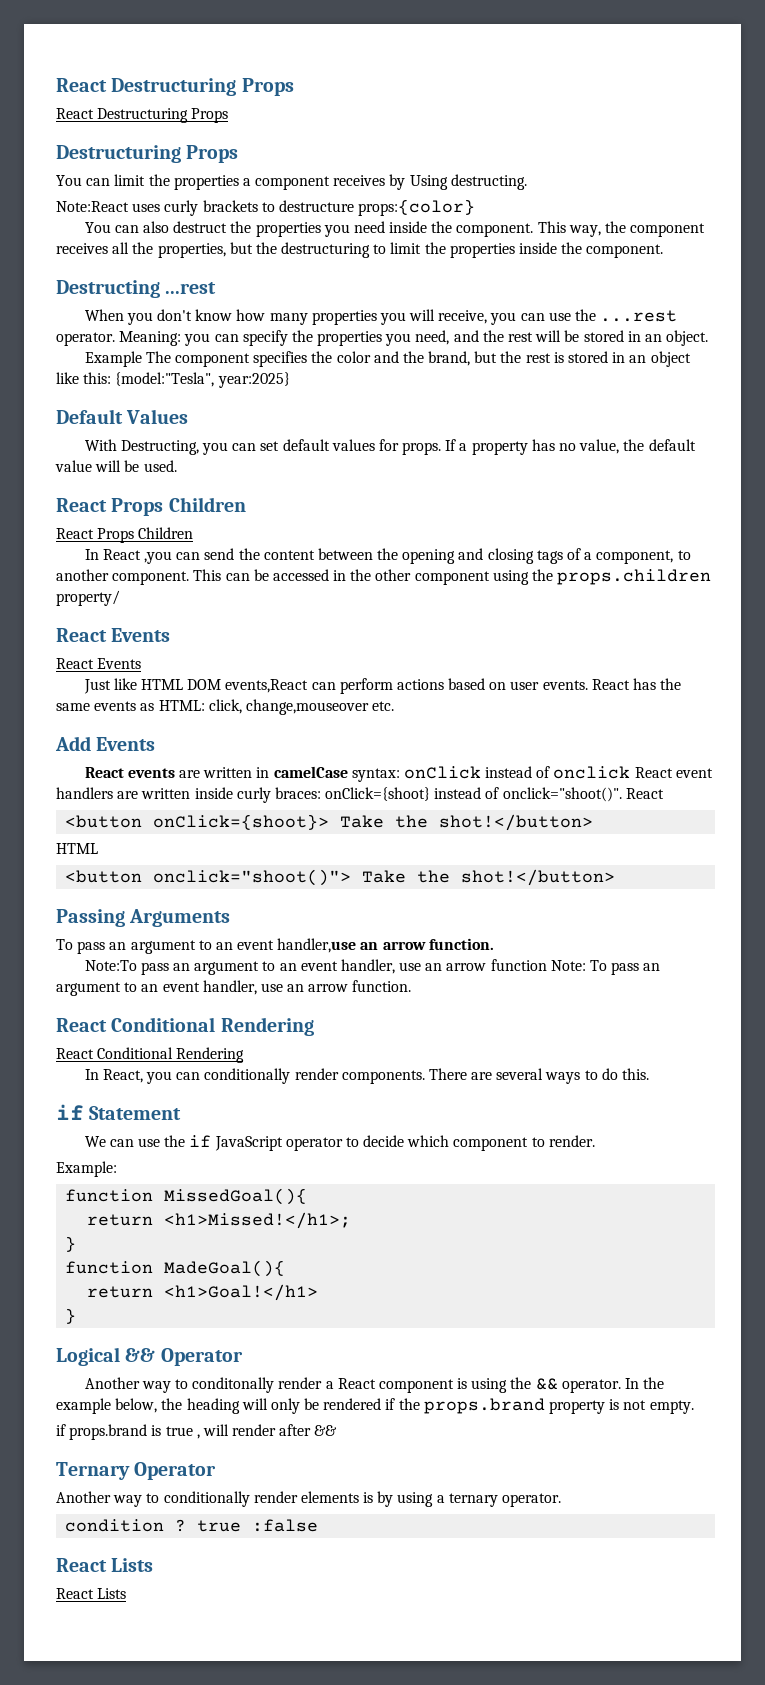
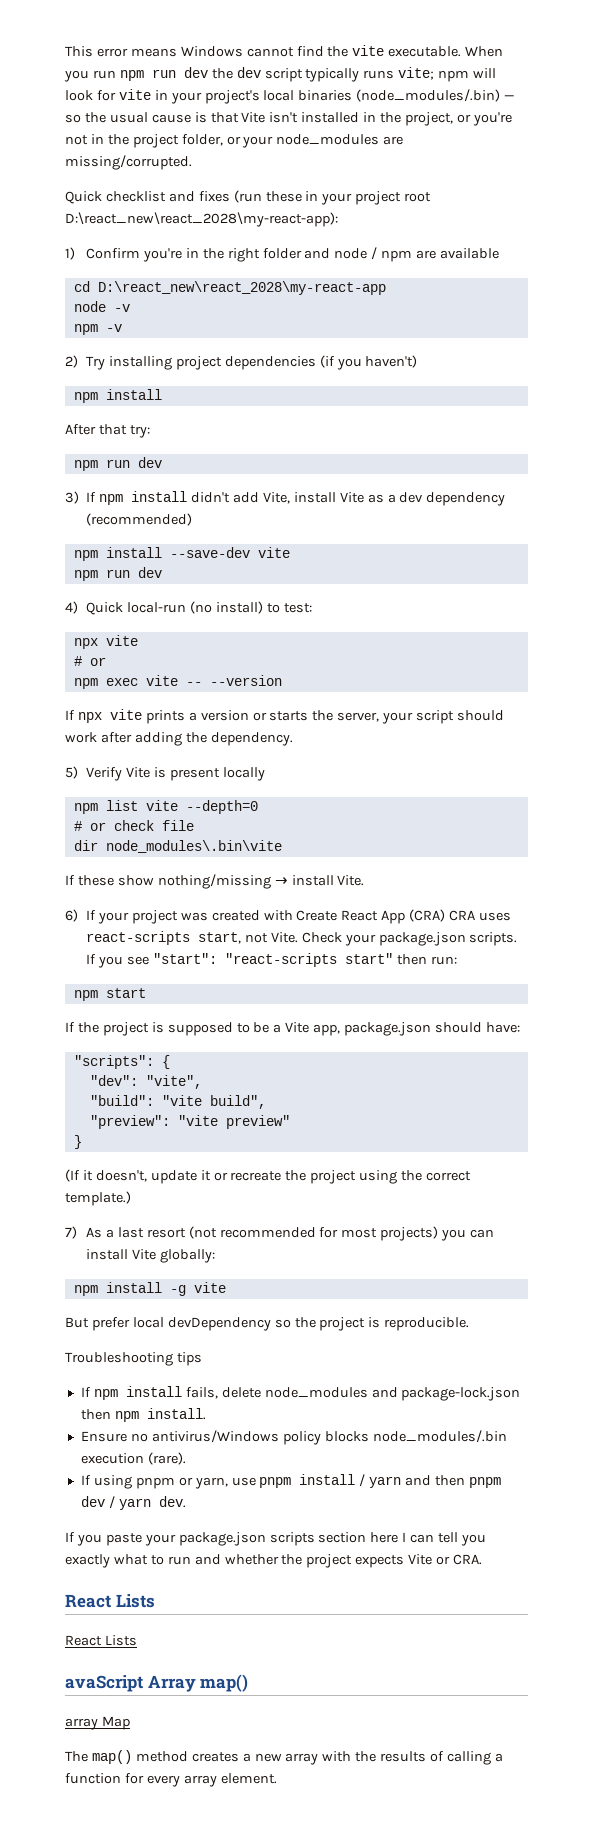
[56,78,294,96] [56,108,229,123] [56,145,239,163] [56,174,527,190] [56,199,476,216] [84,221,706,237] [56,242,664,258] [56,280,217,298] [84,309,678,325] [56,330,709,346] [84,351,691,367] [56,372,290,388] [56,409,189,424] [84,439,696,455] [55,460,177,472] [56,497,246,516] [56,527,194,543] [84,548,691,564] [56,569,712,585] [56,590,120,606] [56,628,171,642] [56,658,142,669] [83,678,682,694] [56,699,395,715] [55,736,156,751] [84,766,713,782] [56,787,664,803] [65,814,594,831] [56,843,98,854] [65,869,616,886] [56,909,231,927] [56,938,494,954] [84,959,661,975] [56,980,412,996] [56,1017,314,1036] [56,1047,245,1063] [84,1068,649,1084] [56,1104,182,1120] [84,1135,595,1151] [56,1161,117,1177] [65,1188,308,1205] [87,1212,352,1229] [65,1236,77,1252] [65,1260,286,1277] [87,1284,319,1301] [65,1308,77,1324] [56,1347,243,1366] [84,1377,665,1393] [56,1398,694,1414] [56,1424,338,1440] [56,1462,217,1480] [56,1491,562,1507] [65,1519,319,1532] [56,1558,154,1572] [56,1588,127,1599] React Destructuring Props // React Destructuring Props // Destructuring Props // You can limit the properties a component receives by Using destructing. // Note:React uses curly brackets to destructure props:{color} // You can also destruct the properties you need inside the component. This way, the component receives all the properties, but the destructuring to limit the properties inside the component. // Destructing ...rest // When you don't know how many properties you will receive, you can use the ...rest operator. Meaning: you can specify the properties you need, and the rest will be stored in an object. // Example The component specifies the color and the brand, but the rest is stored in an object like this: {model:"Tesla", year:2025} // Default Values // With Destructing, you can set default values for props. If a property has no value, the default value will be used. // React Props Children // React Props Children // In React ,you can send the content between the opening and closing tags of a component, to another component. This can be accessed in the other component using the props.children property/ // React Events // React Events // Just like HTML DOM events,React can perform actions based on user events. React has the same events as HTML: click, change,mouseover etc. // Add Events // React events are written in camelCase syntax: onClick instead of onclick React event handlers are written inside curly braces: onClick={shoot} instead of onclick="shoot()". React // <button onClick={shoot}> Take the shot!</button> // HTML // <button onclick="shoot()"> Take the shot!</button> // Passing Arguments // To pass an argument to an event handler,use an arrow function. // Note:To pass an argument to an event handler, use an arrow function Note: To pass an argument to an event handler, use an arrow function. // React Conditional Rendering // React Conditional Rendering // In React, you can conditionally render components. There are several ways to do this. // if Statement // We can use the if JavaScript operator to decide which component to render. // Example: // function MissedGoal(){ // return <h1>Missed!</h1>; // } // function MadeGoal(){ // return <h1>Goal!</h1> // } // Logical && Operator // Another way to conditonally render a React component is using the && operator. In the example below, the heading will only be rendered if the props.brand property is not empty. // if props.brand is true , will render after && // Ternary Operator // Another way to conditionally render elements is by using a ternary operator. // condition ? true :false // React Lists // React Lists -> [65,45,504,57] [64,67,497,82] [65,89,516,104] [65,112,512,126] [65,134,404,148] [65,155,192,170] [65,190,432,205] [65,212,338,227] [65,247,500,262] [73,281,386,295] [73,301,130,312] [73,324,122,335] [65,355,418,370] [73,389,162,403] [65,424,150,438] [73,457,162,471] [65,491,506,506] [86,513,193,526] [73,547,290,561] [73,567,162,581] [65,601,312,615] [73,635,138,649] [73,656,106,666] [73,675,282,689] [65,709,505,724] [65,732,293,746] [65,766,265,781] [73,800,258,814] [73,820,194,831] [73,840,282,853] [65,874,365,889] [65,909,512,924] [85,931,518,946] [85,953,457,968] [73,988,146,1001] [65,1022,520,1036] [73,1055,170,1069] [89,1075,202,1089] [89,1095,266,1109] [89,1115,290,1129] [73,1135,82,1149] [65,1169,472,1184] [65,1191,131,1206] [65,1226,495,1241] [85,1249,215,1263] [73,1282,226,1296] [65,1317,470,1331] [65,1352,202,1366] [80,1386,521,1401] [80,1408,206,1422] [80,1430,507,1445] [80,1452,186,1465] [80,1474,502,1489] [80,1496,186,1510] [65,1532,487,1546] [65,1554,483,1568] [65,1594,155,1608] [65,1635,137,1646] [65,1674,249,1692] [65,1716,130,1730] [65,1750,503,1765] [65,1773,277,1787] This error means Windows cannot find the vite executable. When you run npm run dev the dev script typically runs vite; npm will look for vite in your project's local binaries (node_modules/.bin) — so the usual cause is that Vite isn't installed in the project, or you're not in the project folder, or your node_modules are missing/corrupted. // Quick checklist and fixes (run these in your project root D:\react_new\react_2028\my-react-app): // 1) Confirm you're in the right folder and node / npm are available // cd D:\react_new\react_2028\my-react-app // node -v // npm -v // 2) Try installing project dependencies (if you haven't) // npm install // After that try: // npm run dev // 3) If npm install didn't add Vite, install Vite as a dev dependency (recommended) // npm install --save-dev vite // npm run dev // 4) Quick local-run (no install) to test: // npx vite // # or // npm exec vite -- --version // If npx vite prints a version or starts the server, your script should work after adding the dependency. // 5) Verify Vite is present locally // npm list vite --depth=0 // # or check file // dir node_modules\.bin\vite // If these show nothing/missing → install Vite. // 6) If your project was created with Create React App (CRA) CRA uses react-scripts start, not Vite. Check your package.json scripts. If you see "start": "react-scripts start" then run: // npm start // If the project is supposed to be a Vite app, package.json should have: // "scripts": { // "dev": "vite", // "build": "vite build", // "preview": "vite preview" // } // (If it doesn't, update it or recreate the project using the correct template.) // 7) As a last resort (not recommended for most projects) you can install Vite globally: // npm install -g vite // But prefer local devDependency so the project is reproducible. // Troubleshooting tips // If npm install fails, delete node_modules and package-lock.json then npm install. // Ensure no antivirus/Windows policy blocks node_modules/.bin execution (rare). // If using pnpm or yarn, use pnpm install / yarn and then pnpm dev / yarn dev. // If you paste your package.json scripts section here I can tell you exactly what to run and whether the project expects Vite or CRA. // React Lists // React Lists // avaScript Array map() // array Map // The map() method creates a new array with the results of calling a function for every array element.

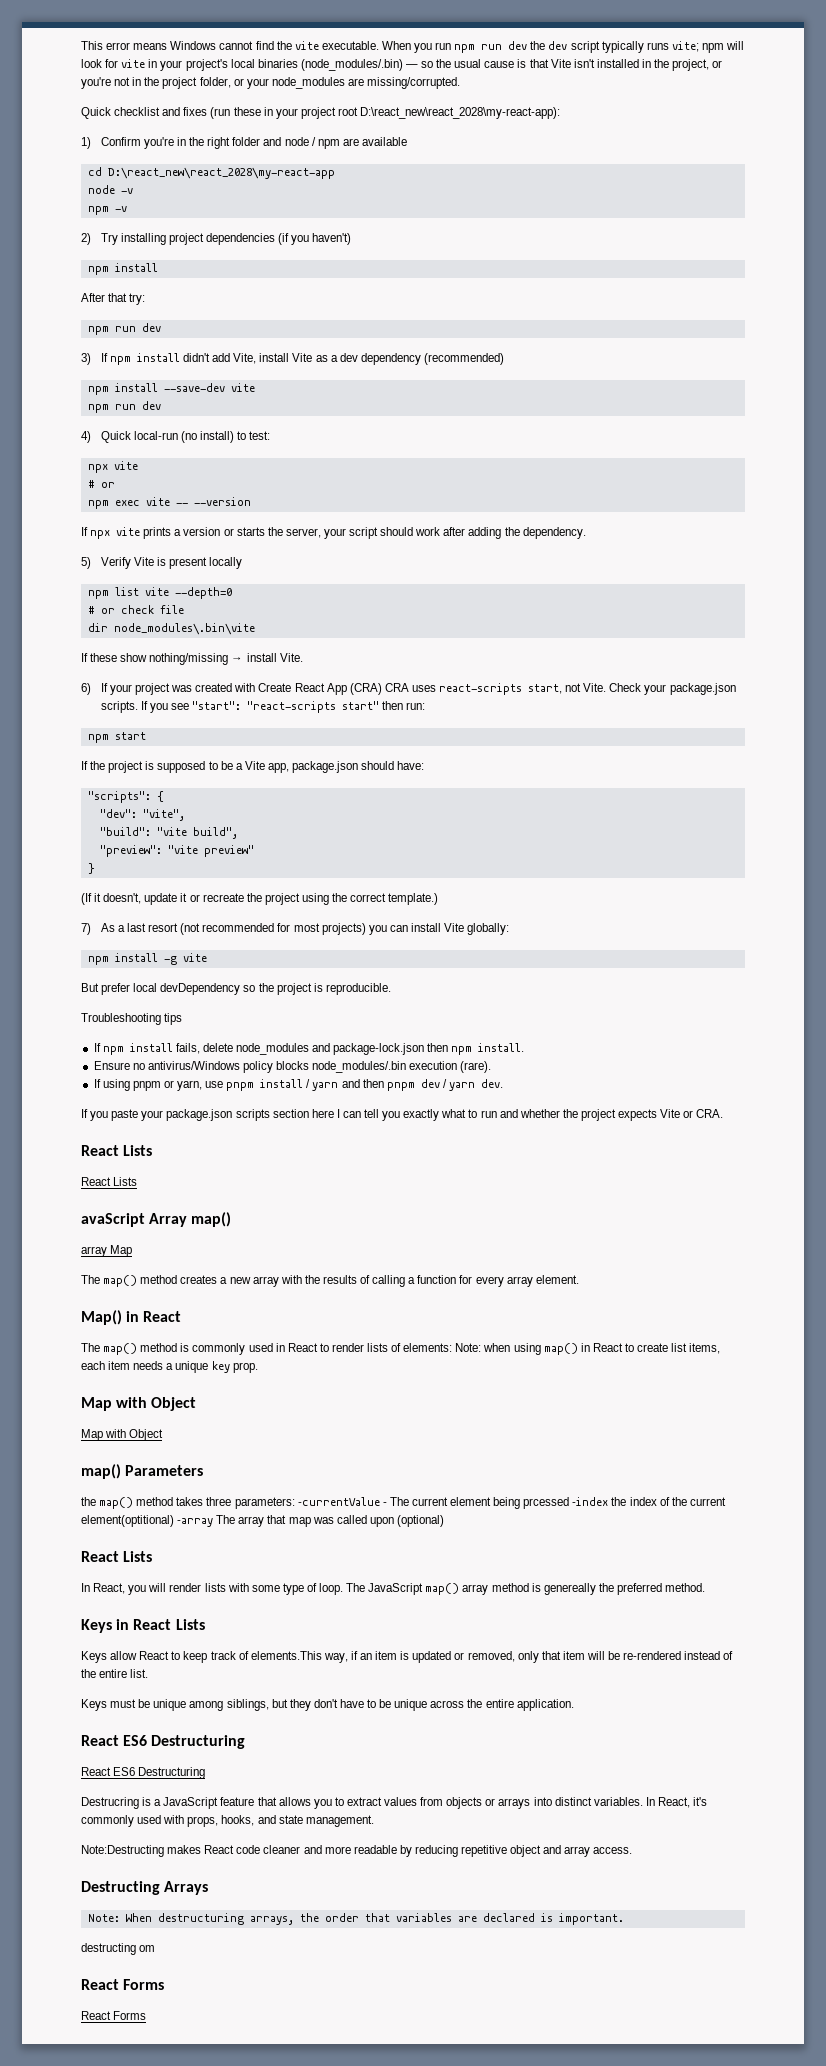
(277, 1778) none -> [81,1310,182,1325] [81,1343,721,1355] [81,1361,258,1373] [81,1397,197,1411] [81,1429,164,1441] [81,1464,204,1479] [81,1497,726,1509] [81,1515,444,1527] [81,1551,153,1562] [81,1583,706,1595] [81,1619,205,1633] [81,1651,734,1663] [81,1669,149,1678] [81,1699,574,1711] [81,1735,246,1749] [81,1767,206,1779] [81,1797,708,1809] [81,1815,374,1827] [81,1845,633,1857] [81,1881,209,1895] [87,1913,624,1925] [81,1943,156,1955] [81,1979,165,1990] [81,2011,147,2020] // Map() in React // The map() method is commonly used in React to render lists of elements: Note: when using map() in React to create list items, each item needs a unique key prop. // Map with Object // Map with Object // map() Parameters // the map() method takes three parameters: -currentValue - The current element being prcessed -index the index of the current element(optitional) -array The array that map was called upon (optional) // React Lists // In React, you will render lists with some type of loop. The JavaScript map() array method is genereally the preferred method. // Keys in React Lists // Keys allow React to keep track of elements.This way, if an item is updated or removed, only that item will be re-rendered instead of the entire list. // Keys must be unique among siblings, but they don't have to be unique across the entire application. // React ES6 Destructuring // React ES6 Destructuring // Destrucring is a JavaScript feature that allows you to extract values from objects or arrays into distinct variables. In React, it's commonly used with props, hooks, and state management. // Note:Destructing makes React code cleaner and more readable by reducing repetitive object and array access. // Destructing Arrays // Note: When destructuring arrays, the order that variables are declared is important. // destructing om // React Forms // React Forms

